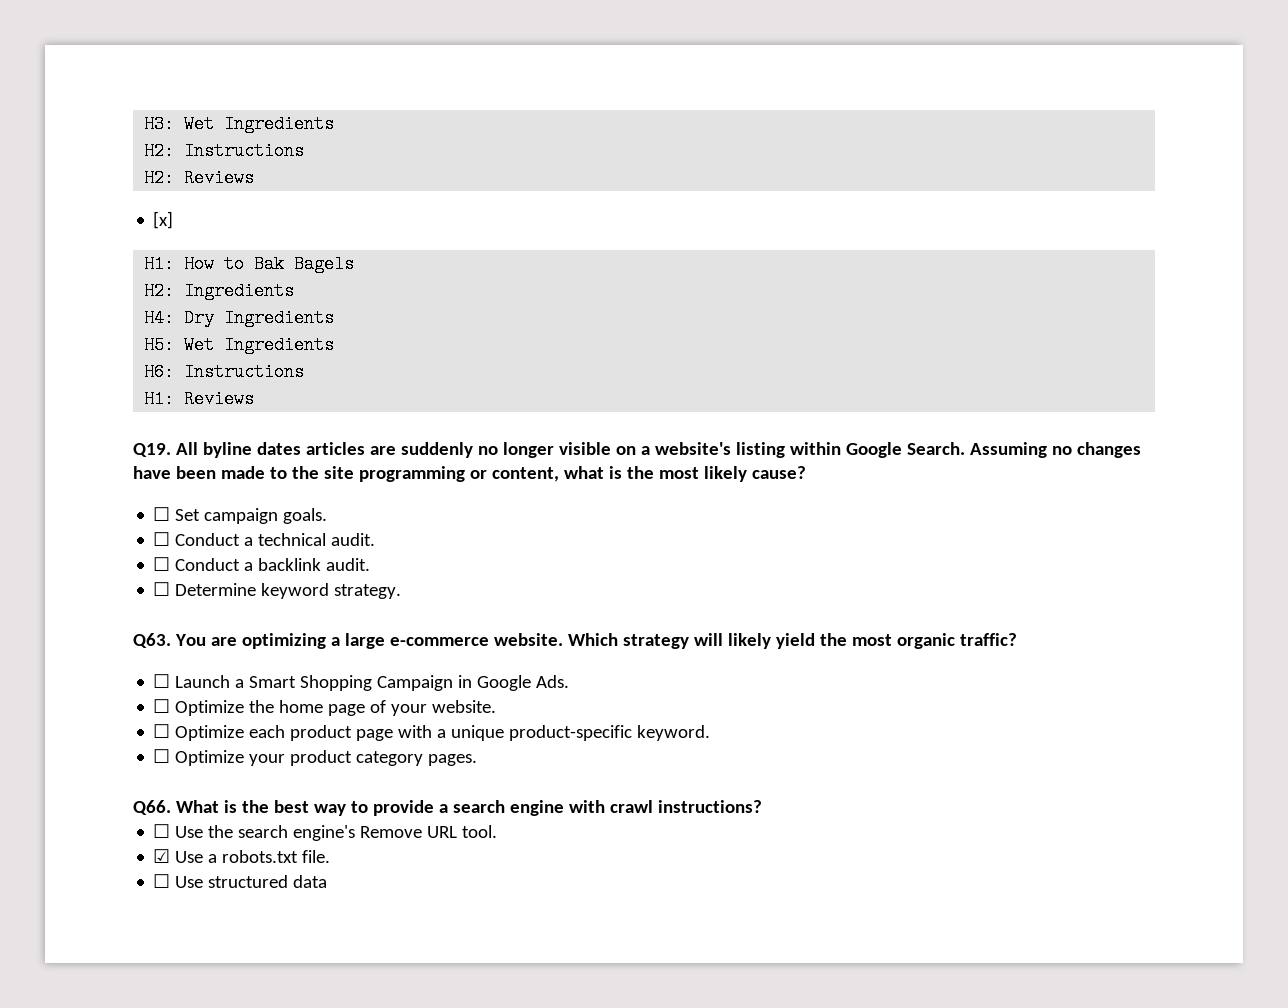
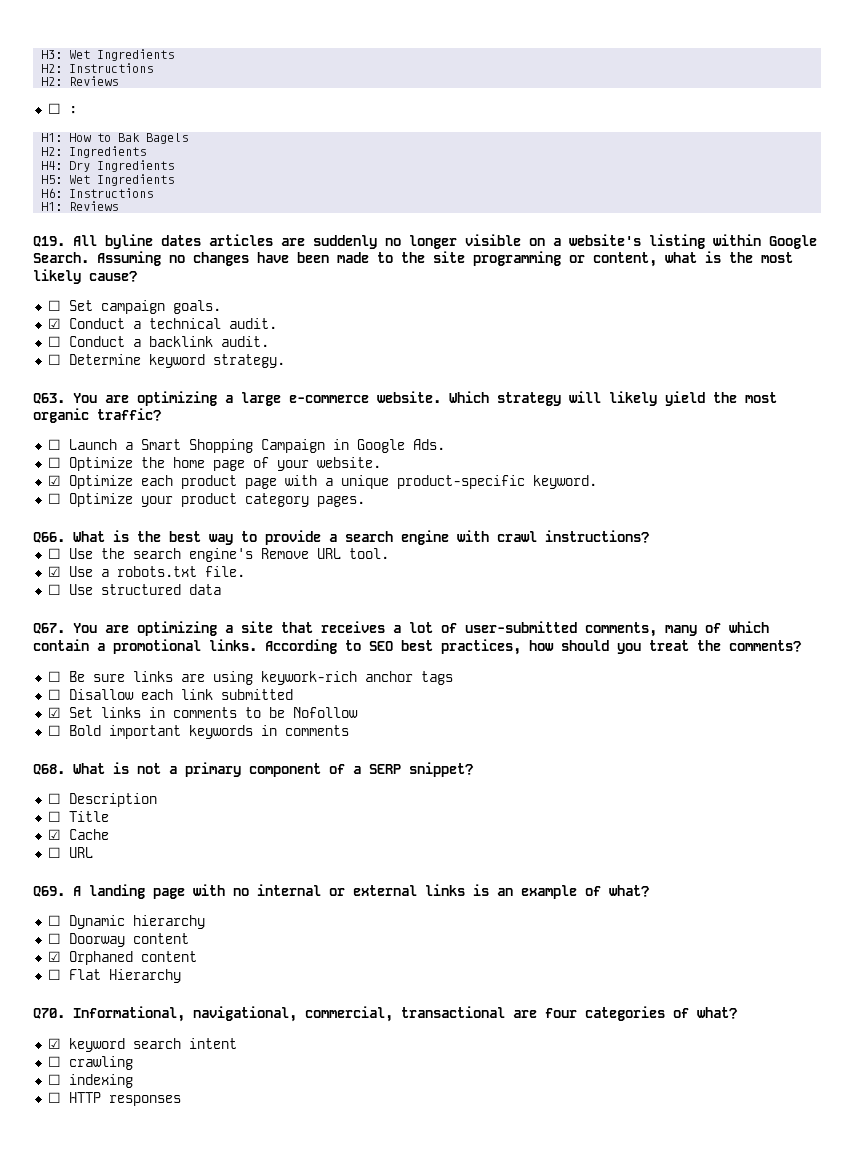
[153,211,174,229] [x] -> [47,103,77,114] ☐ :
[153,532,171,546] ☐ -> [47,318,61,329] ☑
[153,724,171,738] ☐ -> [47,475,61,486] ☑
(328, 881) none -> [33,621,769,637] [33,639,802,655] [47,671,453,685] [47,689,293,700] [47,707,358,718] [47,725,349,739] [33,762,474,777] [47,793,157,807] [47,811,109,822] [47,829,109,840] [47,847,93,858] [33,884,650,899] [47,915,205,929] [47,933,189,947] [47,951,197,965] [47,969,181,983] [33,1006,738,1022] [47,1038,237,1052] [47,1056,133,1070] [47,1074,133,1088] [47,1092,181,1106] // Q67. You are optimizing a site that receives a lot of user-submitted comments, many of which contain a promotional links. According to SEO best practices, how should you treat the comments? // ☐ Be sure links are using keywork-rich anchor tags // ☐ Disallow each link submitted // ☑ Set links in comments to be Nofollow // ☐ Bold important keywords in comments // Q68. What is not a primary component of a SERP snippet? // ☐ Description // ☐ Title // ☑ Cache // ☐ URL // Q69. A landing page with no internal or external links is an example of what? // ☐ Dynamic hierarchy // ☐ Doorway content // ☑ Orphaned content // ☐ Flat Hierarchy // Q70. Informational, navigational, commercial, transactional are four categories of what? // ☑ keyword search intent // ☐ crawling // ☐ indexing // ☐ HTTP responses

